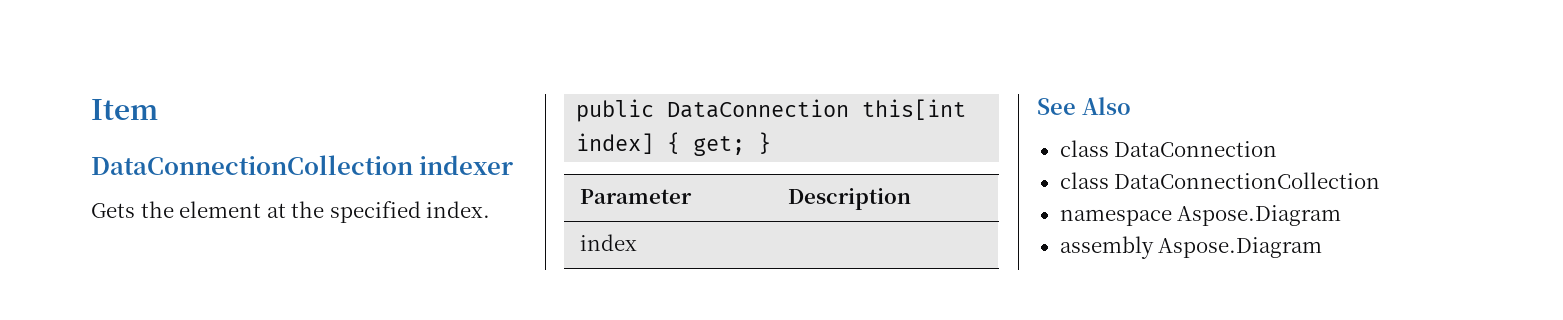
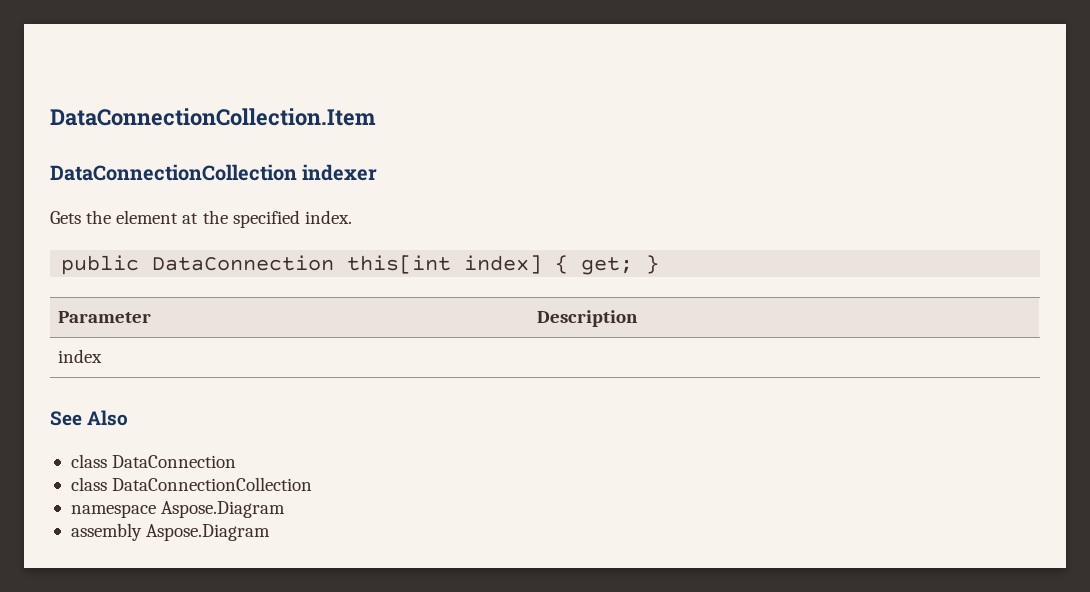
[91,99,158,120] Item -> [50,108,376,126] DataConnectionCollection.Item

